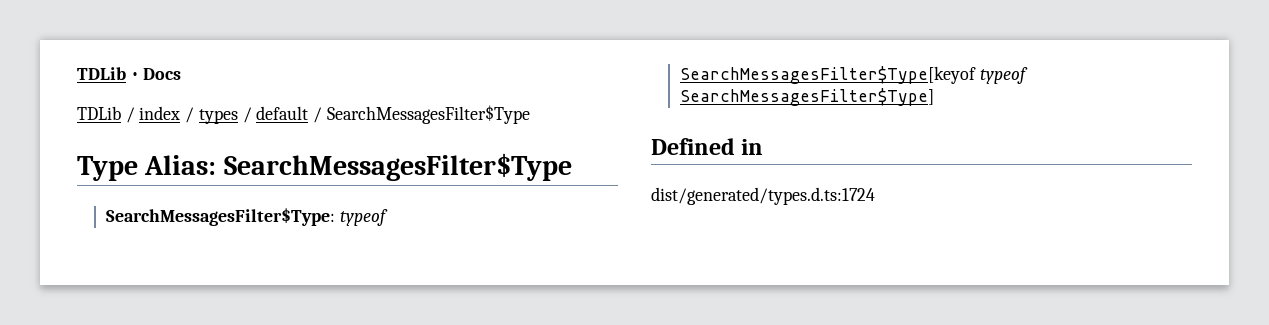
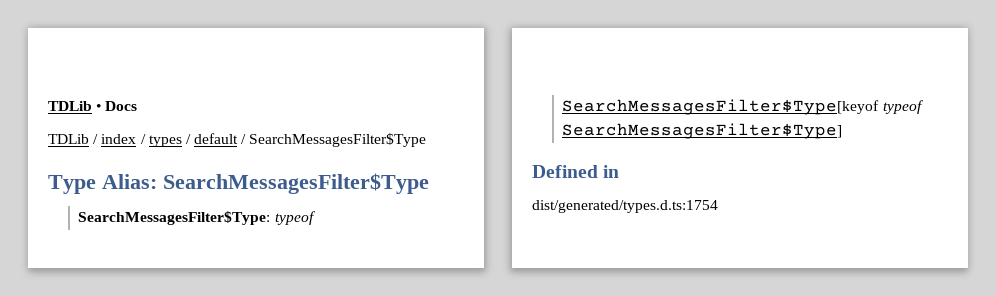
[651,187,875,205] dist/generated/types.d.ts:1724 -> [532,200,718,213] dist/generated/types.d.ts:1754

